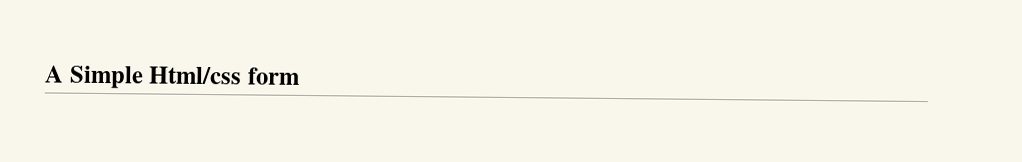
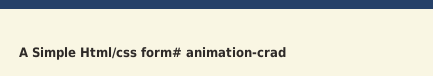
[246,67,300,85] form -> [141,47,286,58] form# animation-crad

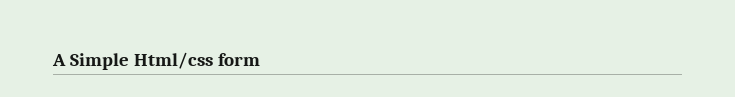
[141,47,286,58] form# animation-crad -> [217,53,260,66] form

